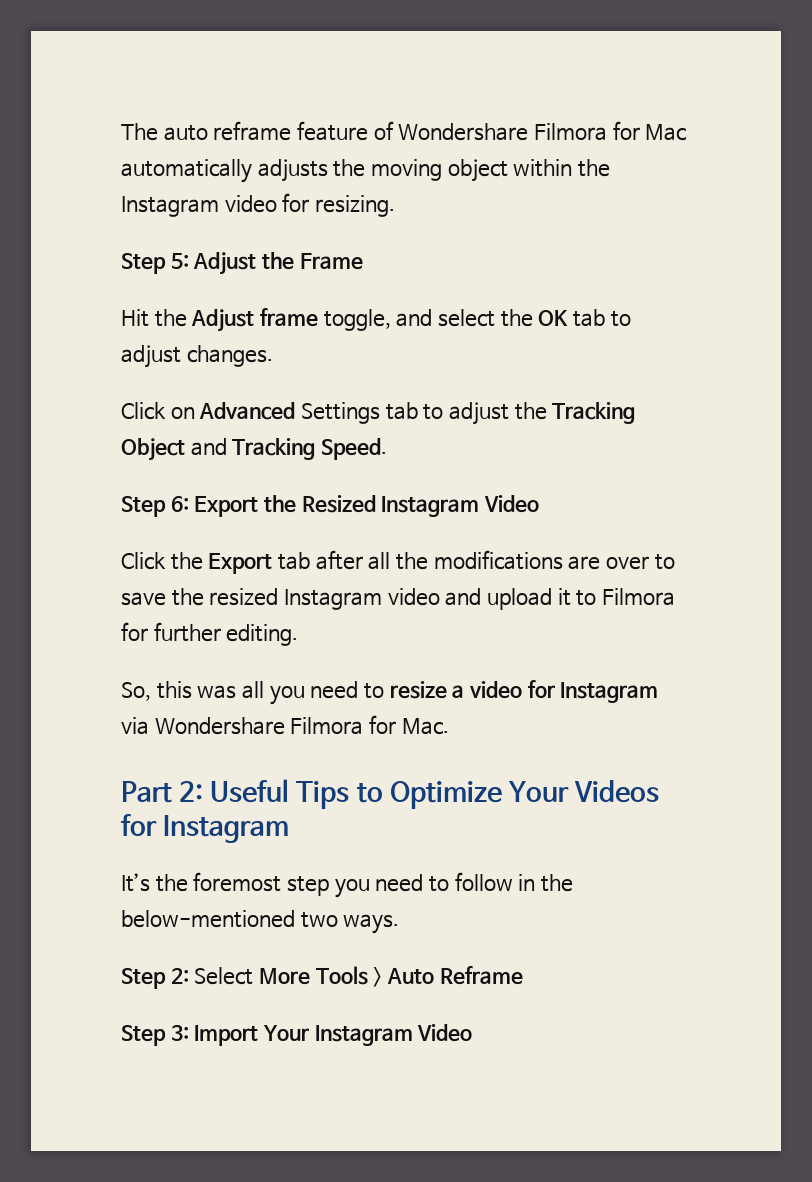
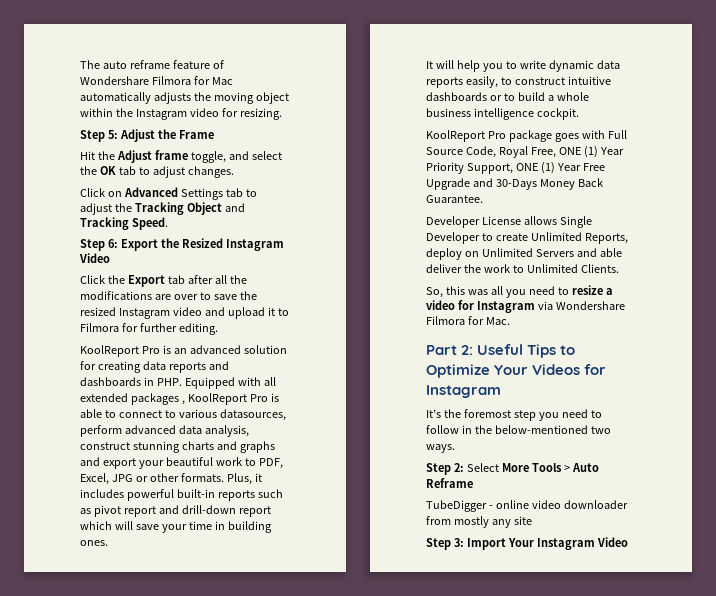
(299, 635) none -> [80,345,287,357] [80,361,229,373] [80,377,276,389] [80,393,279,405] [80,409,286,421] [80,425,249,437] [80,441,275,453] [80,457,283,469] [80,473,262,485] [80,489,283,501] [80,505,271,517] [80,521,272,533] [80,540,108,546] [426,60,620,72] [426,76,611,88] [426,92,589,101] [426,108,579,120] [426,130,627,142] [426,146,624,158] [426,162,605,174] [426,178,603,190] [426,195,483,203] [426,216,592,228] [426,232,628,244] [426,248,622,260] [426,264,619,273] // KoolReport Pro is an advanced solution for creating data reports and dashboards in PHP. Equipped with all extended packages , KoolReport Pro is able to connect to various datasources, perform advanced data analysis, construct stunning charts and graphs and export your beautiful work to PDF, Excel, JPG or other formats. Plus, it includes powerful built-in reports such as pivot report and drill-down report which will save your time in building ones. // It will help you to write dynamic data reports easily, to construct intuitive dashboards or to build a whole business intelligence cockpit. // KoolReport Pro package goes with Full Source Code, Royal Free, ONE (1) Year Priority Support, ONE (1) Year Free Upgrade and 30-Days Money Back Guarantee. // Developer License allows Single Developer to create Unlimited Reports, deploy on Unlimited Servers and able deliver the work to Unlimited Clients.
(523, 975) none -> [426,500,628,512] [426,516,532,528] // TubeDigger - online video downloader from mostly any site

